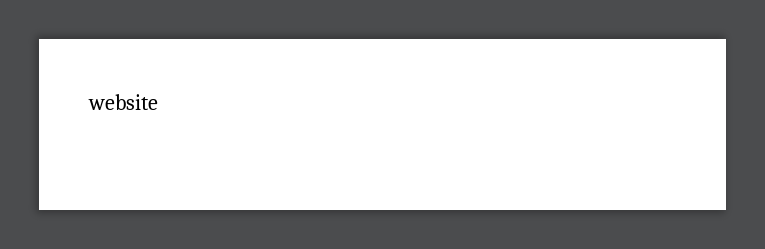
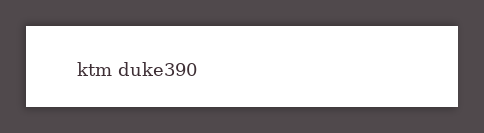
[88,94,158,110] website -> [77,62,197,76] ktm duke390

